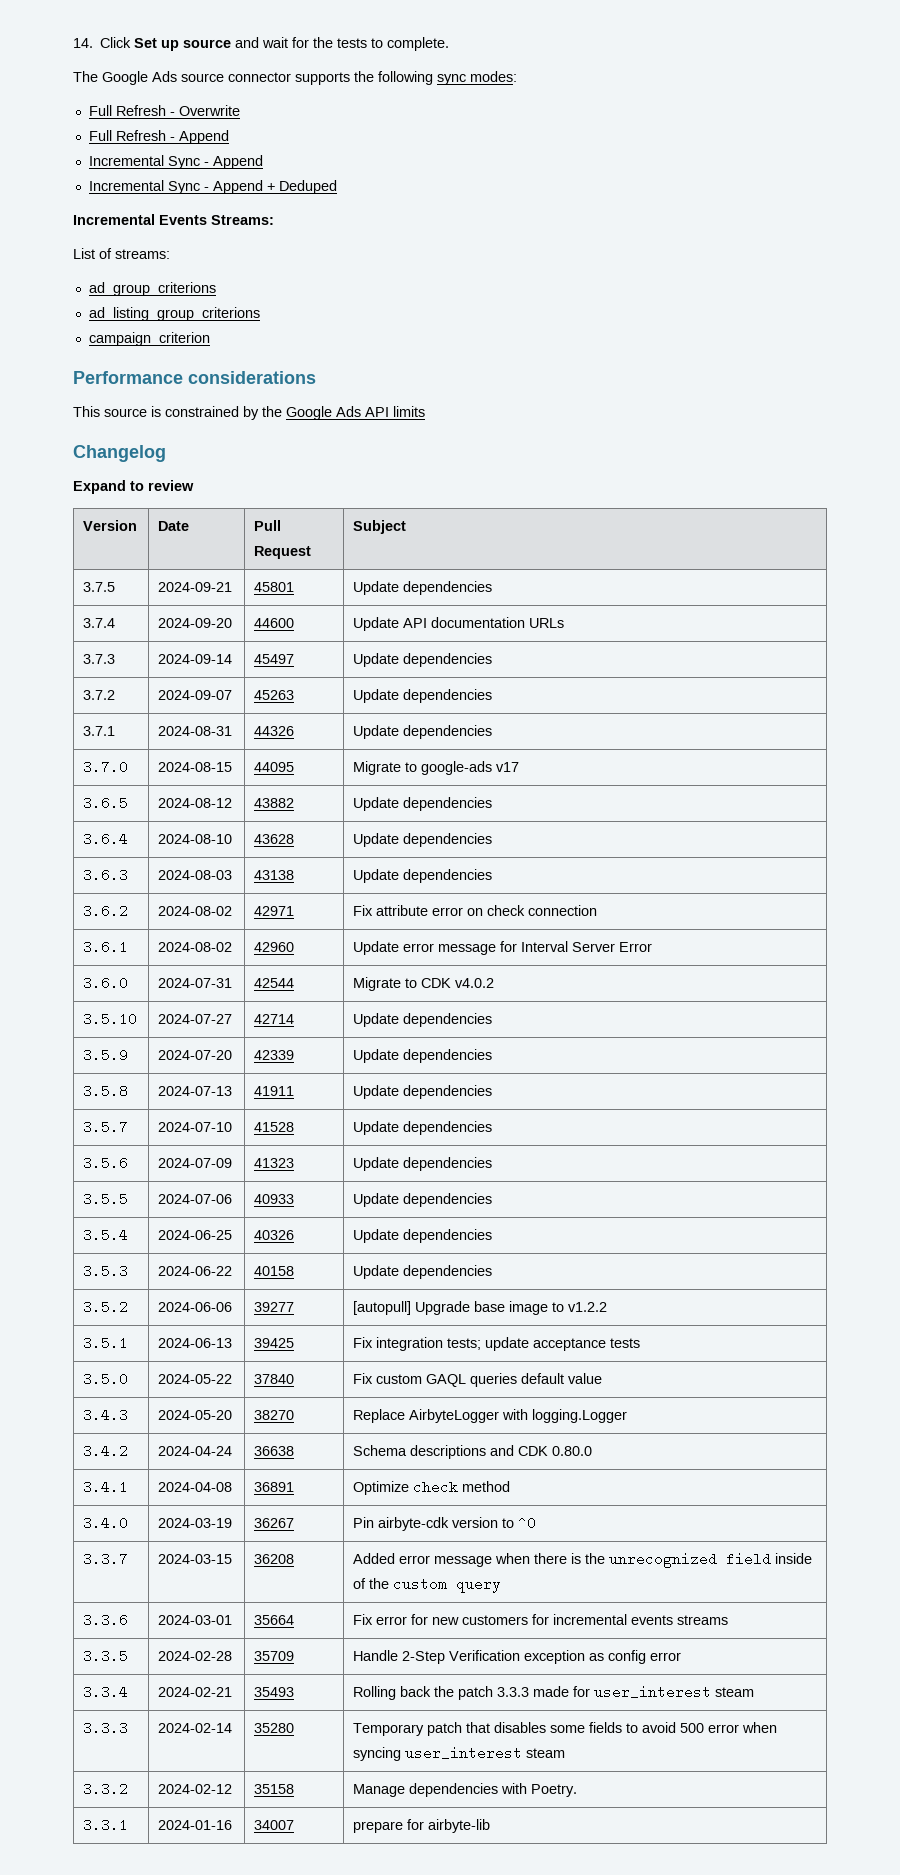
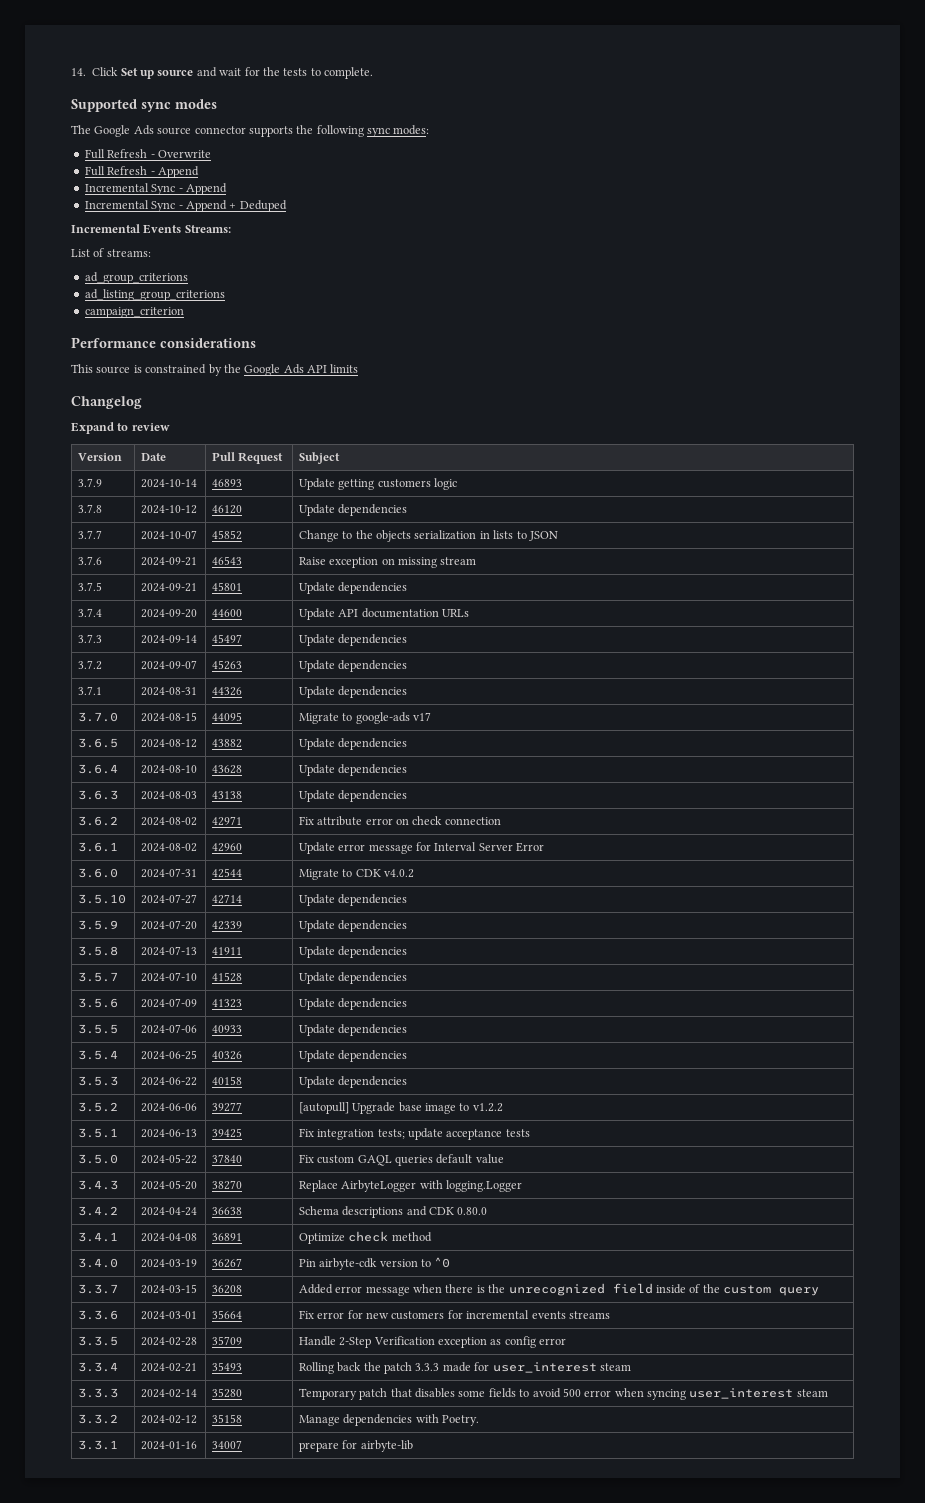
(450, 44) none -> [71,99,217,112] // Supported sync modes
(407, 527) none -> [77,478,102,487] [140,479,197,488] [211,479,242,487] [298,478,458,490] [77,504,102,513] [140,505,197,514] [211,505,242,514] [298,504,408,516] [77,530,102,539] [140,530,197,540] [211,530,242,540] [298,530,558,542] [77,556,102,565] [140,557,197,566] [211,556,242,565] [298,557,477,568] // 3.7.9 | 2024-10-14 | 46893 | Update getting customers logic // 3.7.8 | 2024-10-12 | 46120 | Update dependencies // 3.7.7 | 2024-10-07 | 45852 | Change to the objects serialization in lists to JSON // 3.7.6 | 2024-09-21 | 46543 | Raise exception on missing stream

